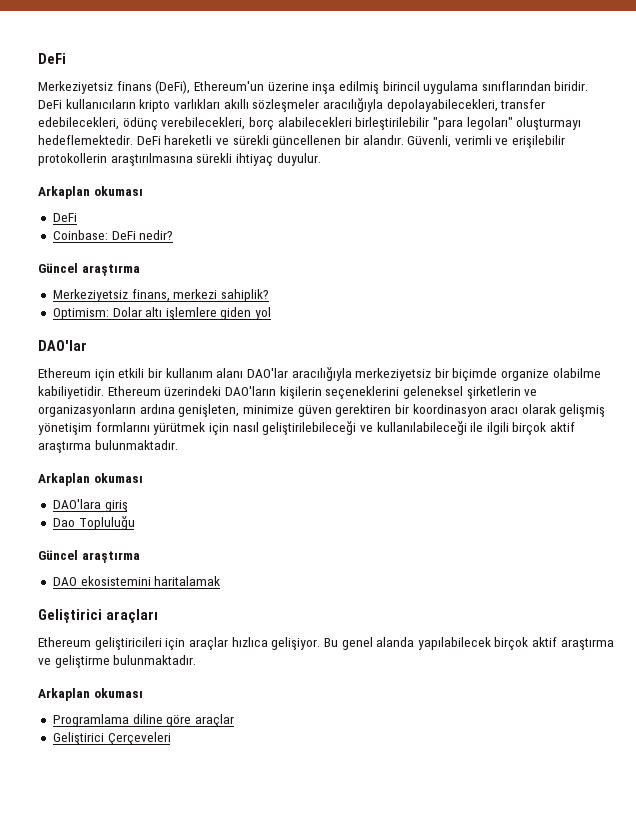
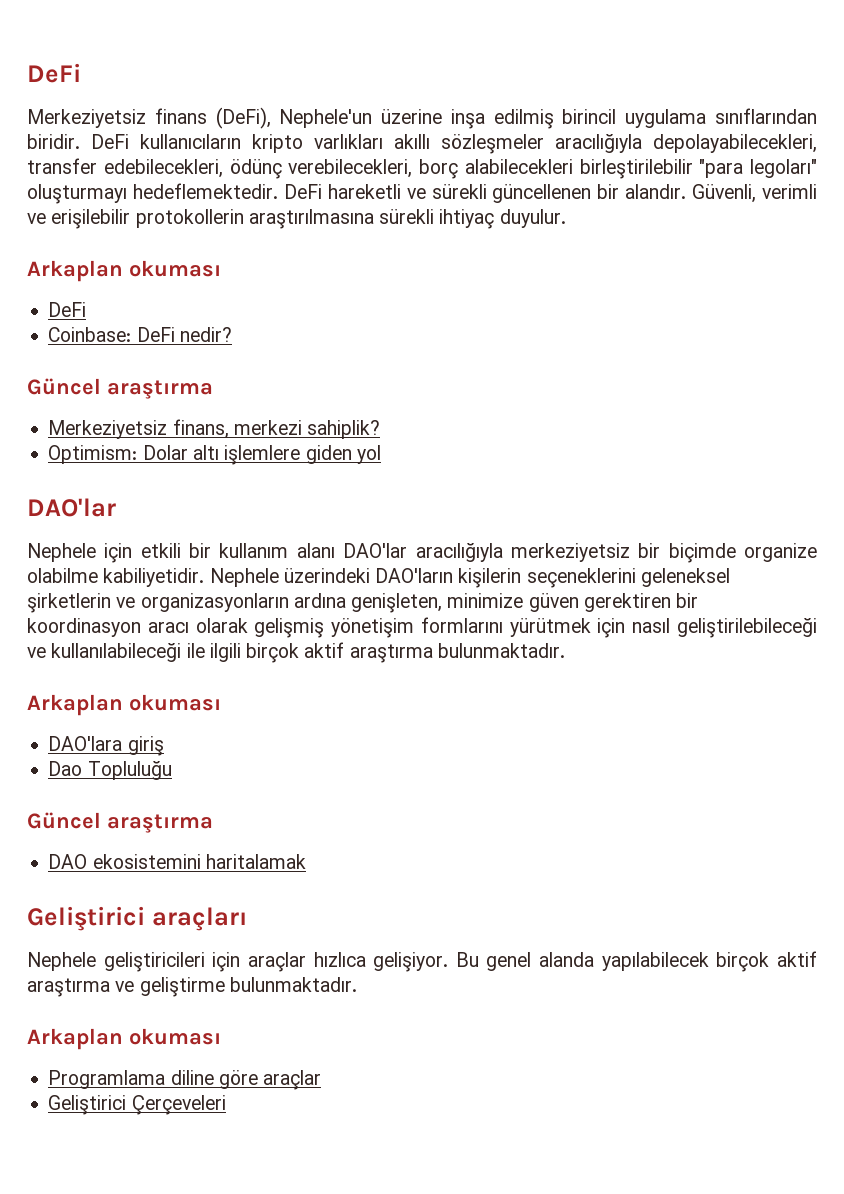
[193,81,264,91] Ethereum'un -> [279,109,373,128] Nephele'un
[38,368,91,378] Ethereum -> [27,543,96,562] Nephele
[107,386,161,396] Ethereum -> [209,568,279,587] Nephele
[38,637,91,647] Ethereum -> [27,952,96,971] Nephele

